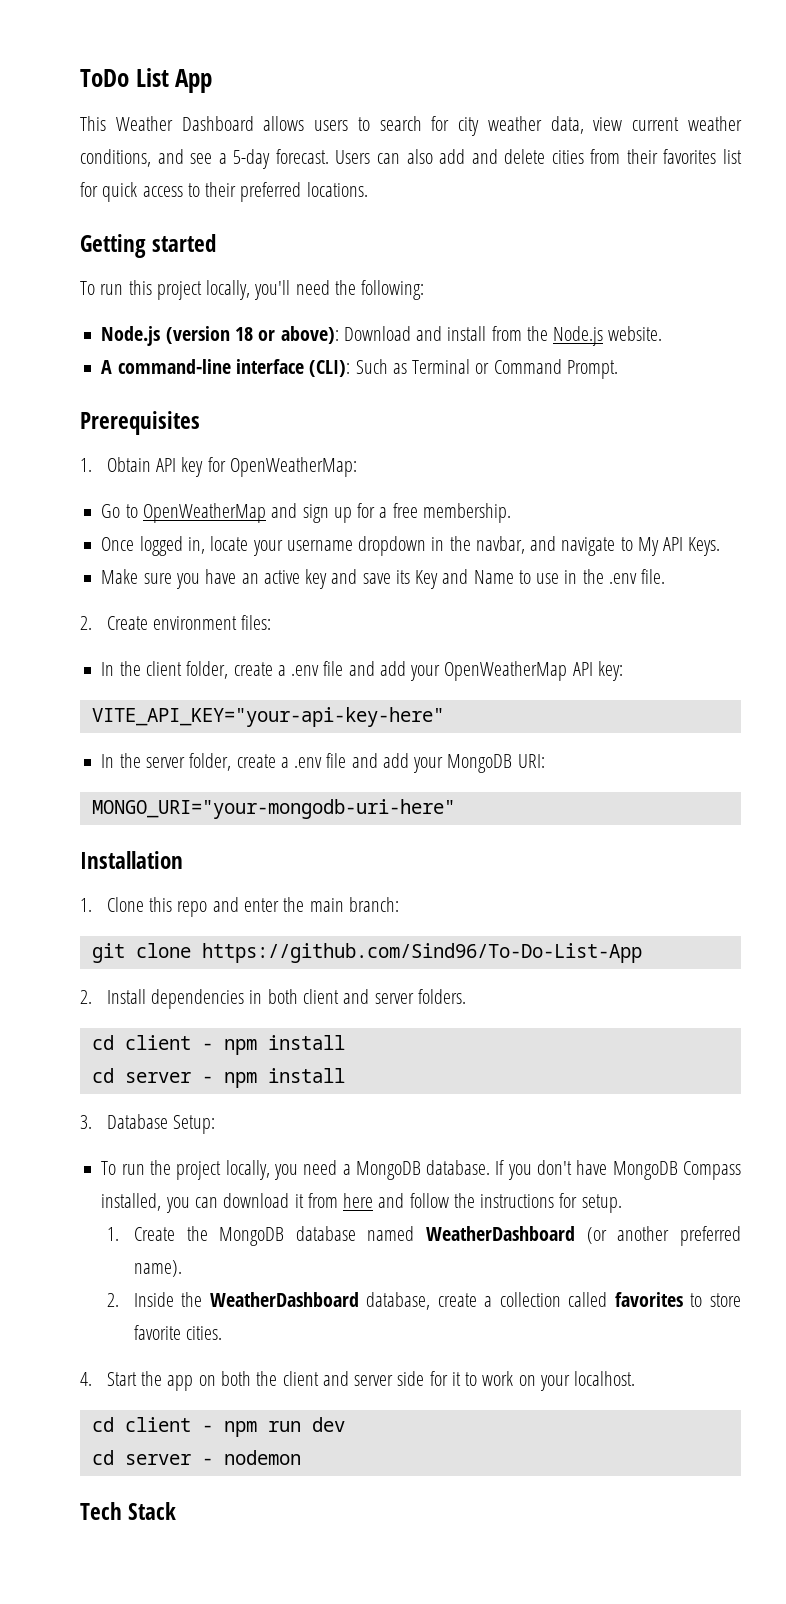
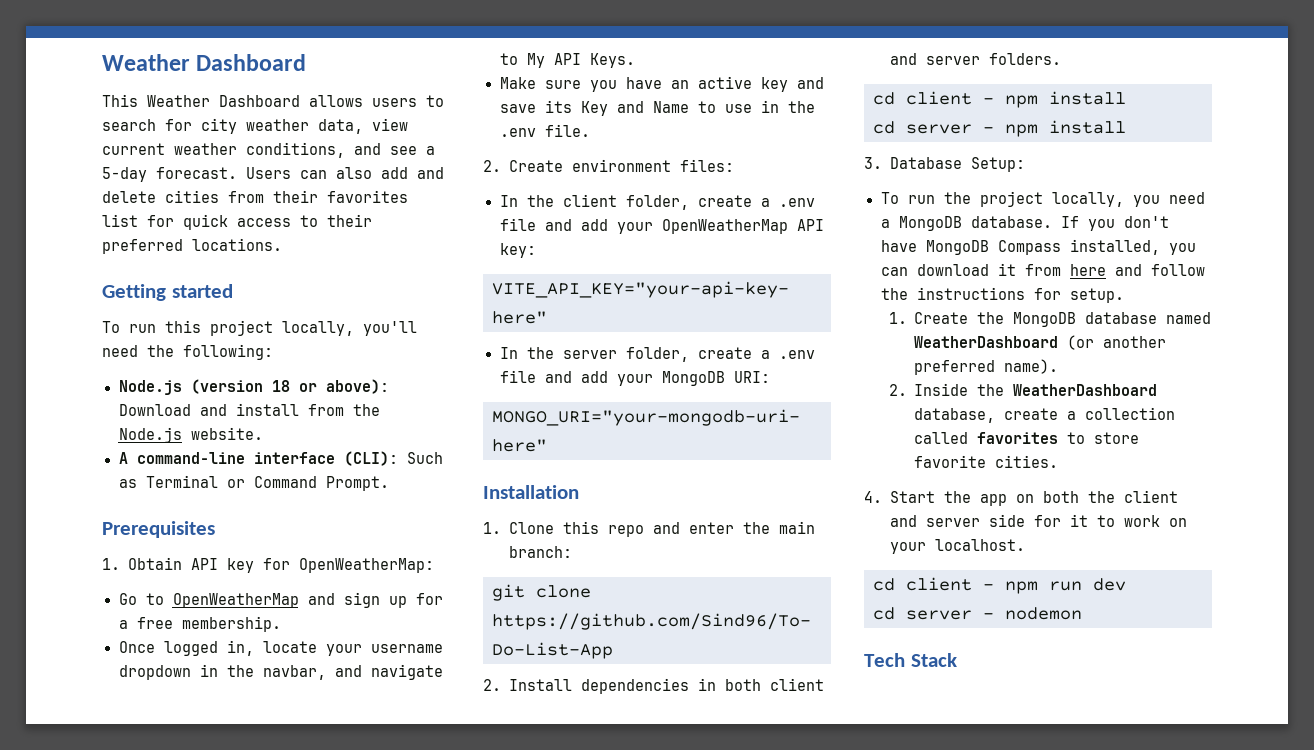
[80,68,213,93] ToDo List App -> [102,54,307,71] Weather Dashboard

